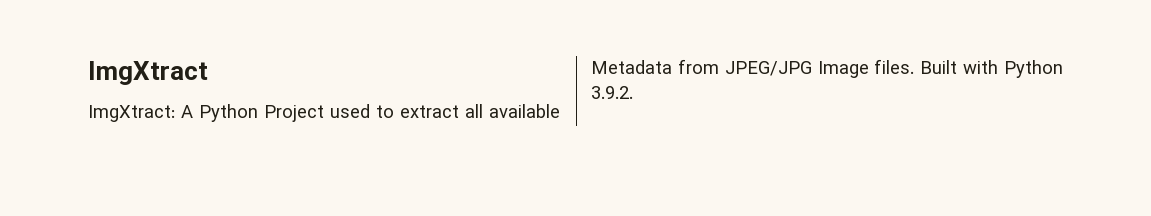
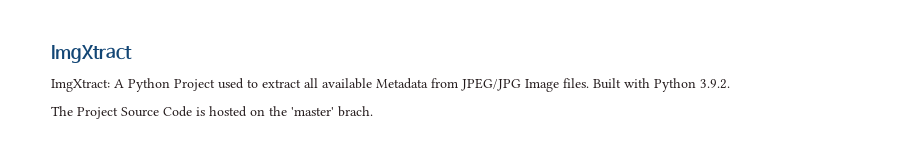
(633, 92) none -> [51,106,373,119] // The Project Source Code is hosted on the 'master' brach.

